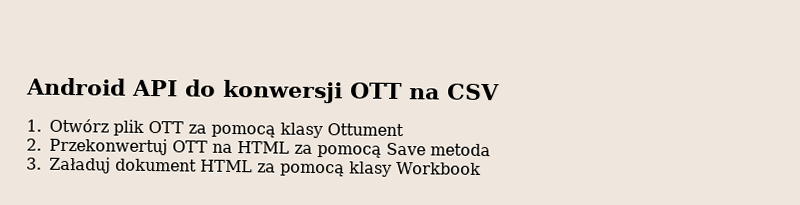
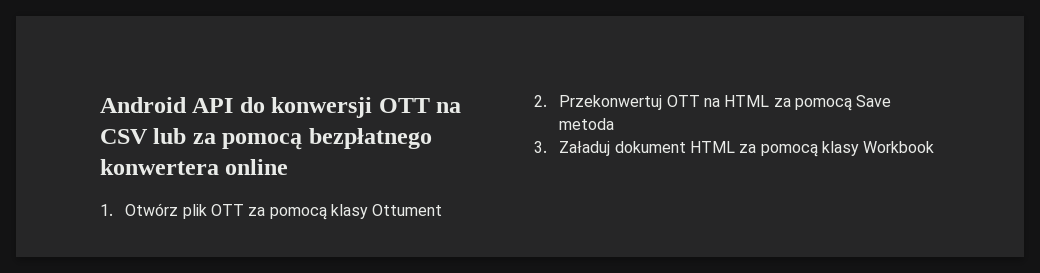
(500, 92) none -> [153,128,432,150] [100,159,289,175] lub za pomocą bezpłatnego konwertera online

